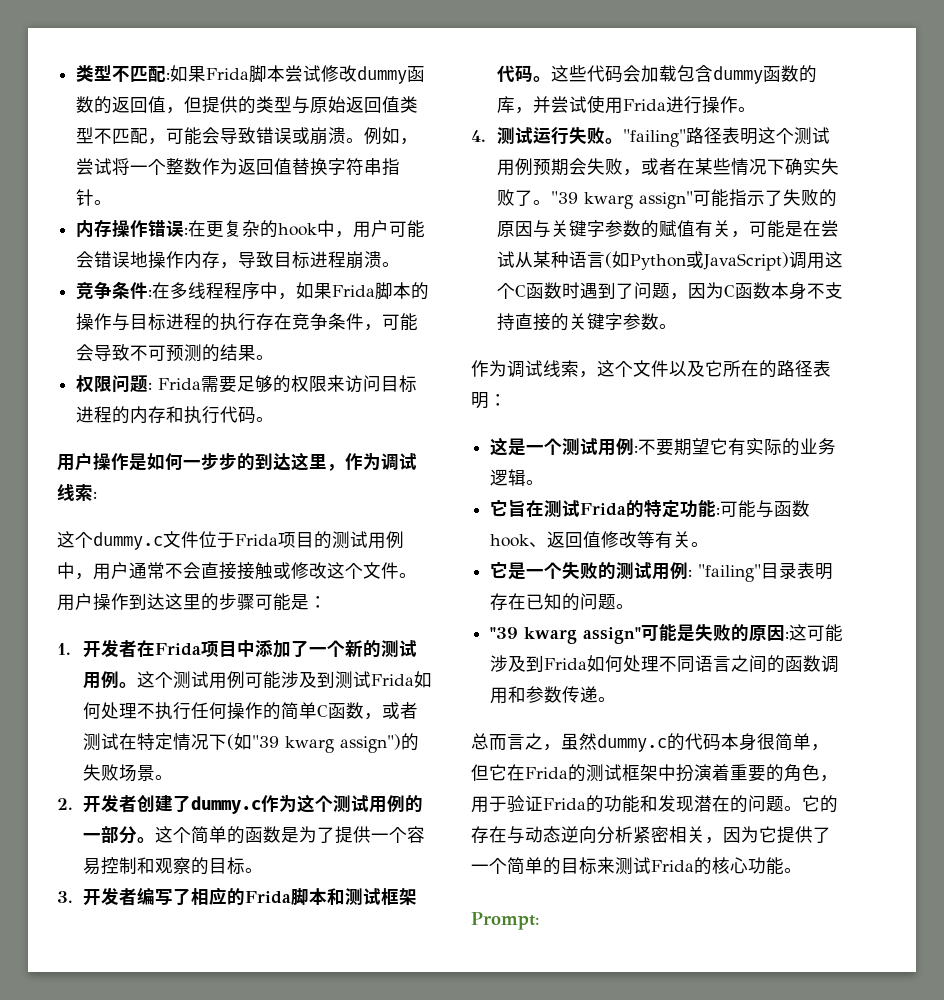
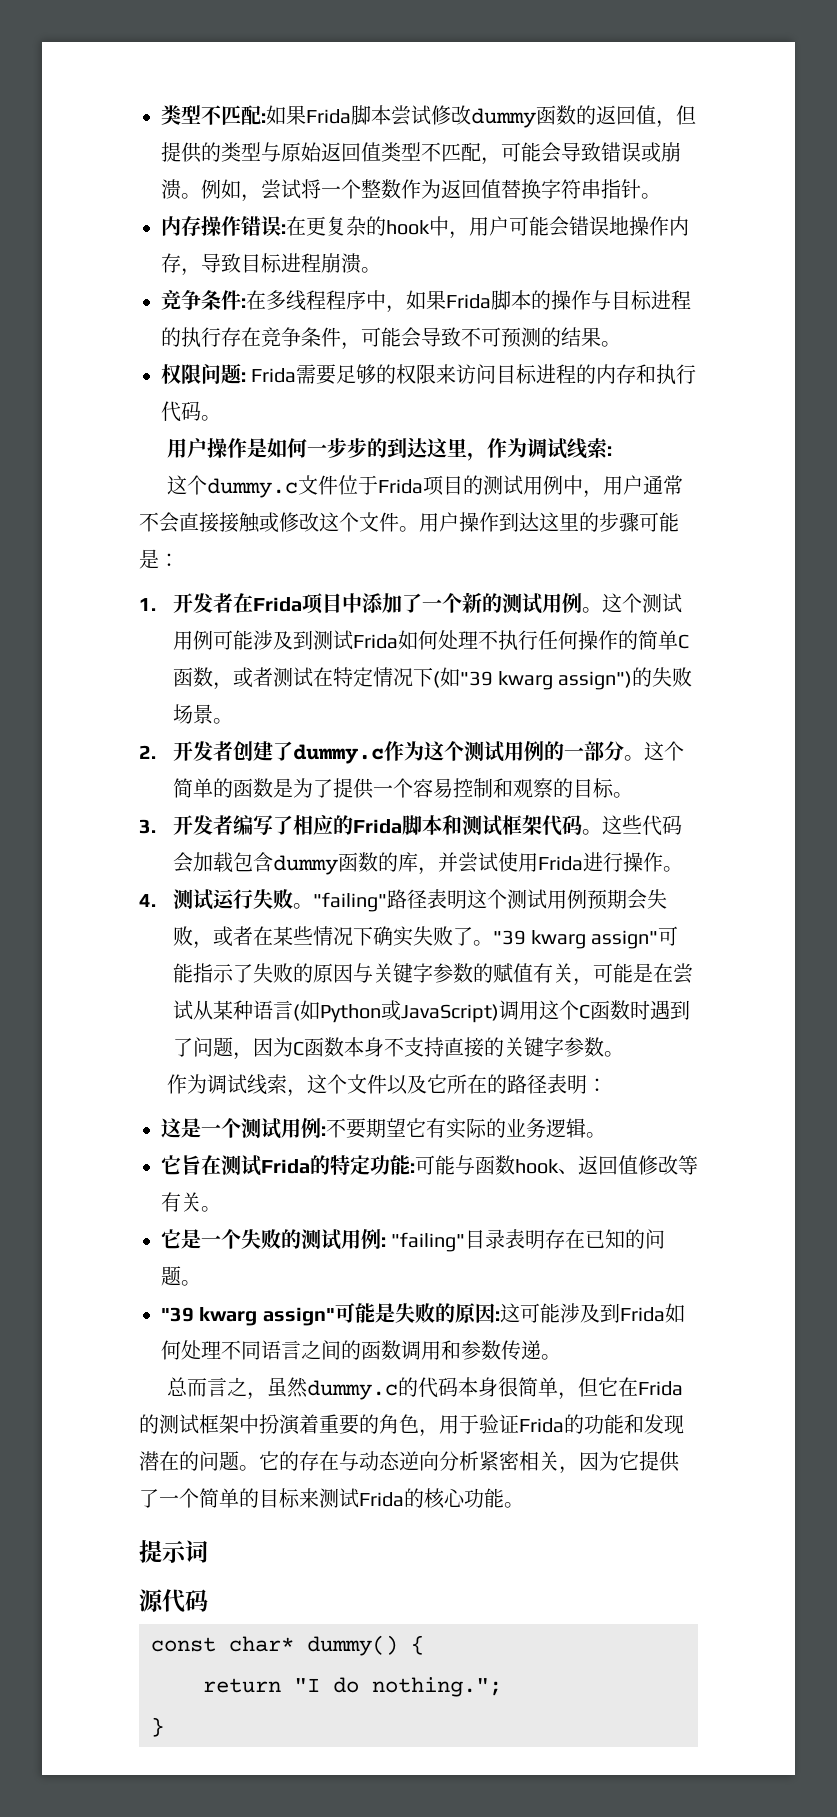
[471,912,540,930] Prompt: -> [139,1540,208,1563] [139,1589,208,1613] [151,1635,424,1656] [203,1677,502,1697] [151,1717,164,1737] 提示词 // 源代码 // const char* dummy() { // return "I do nothing."; // }

